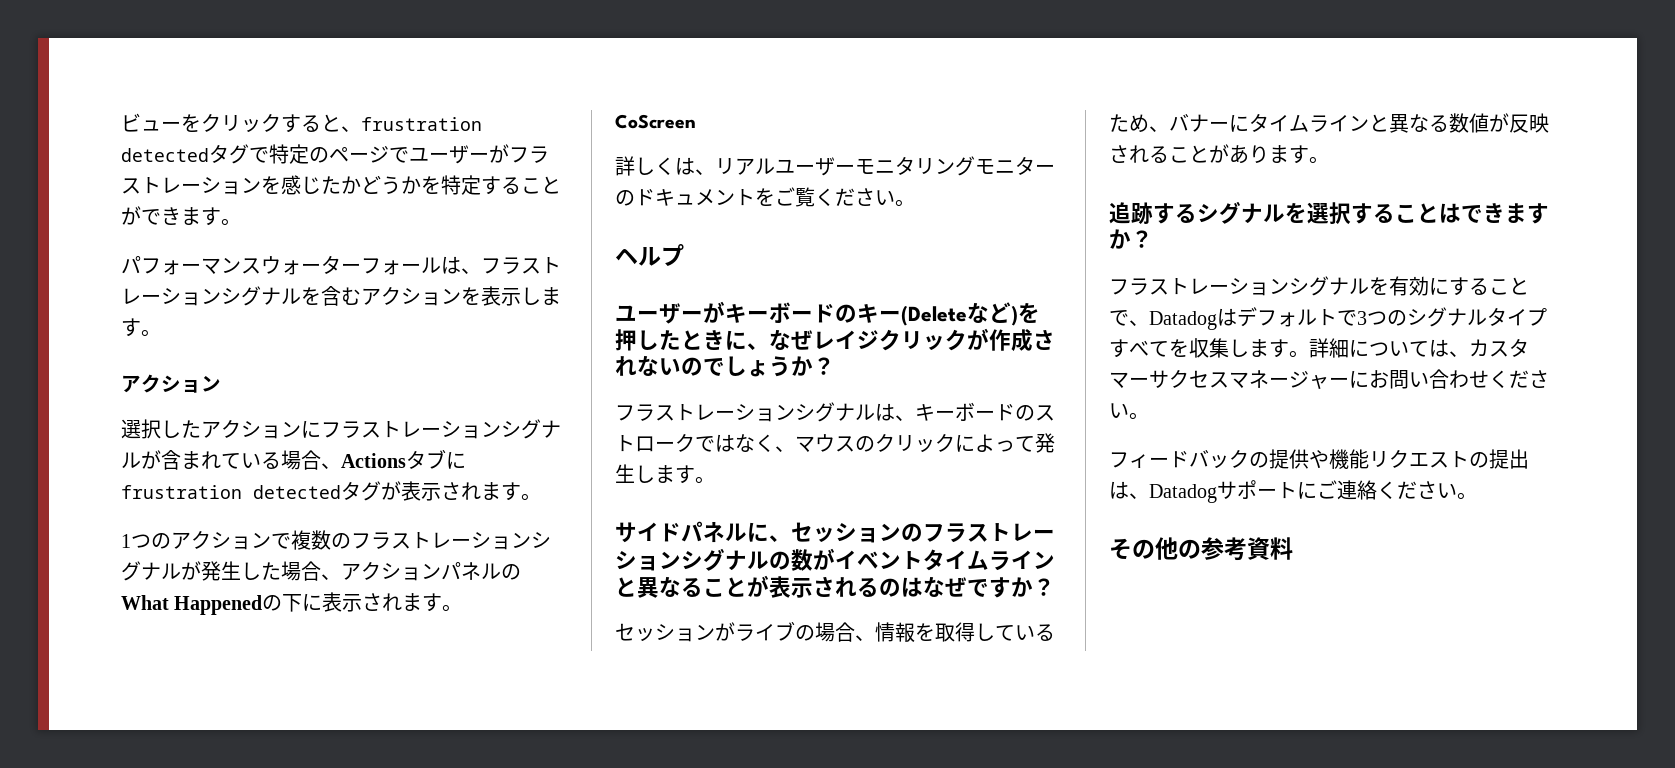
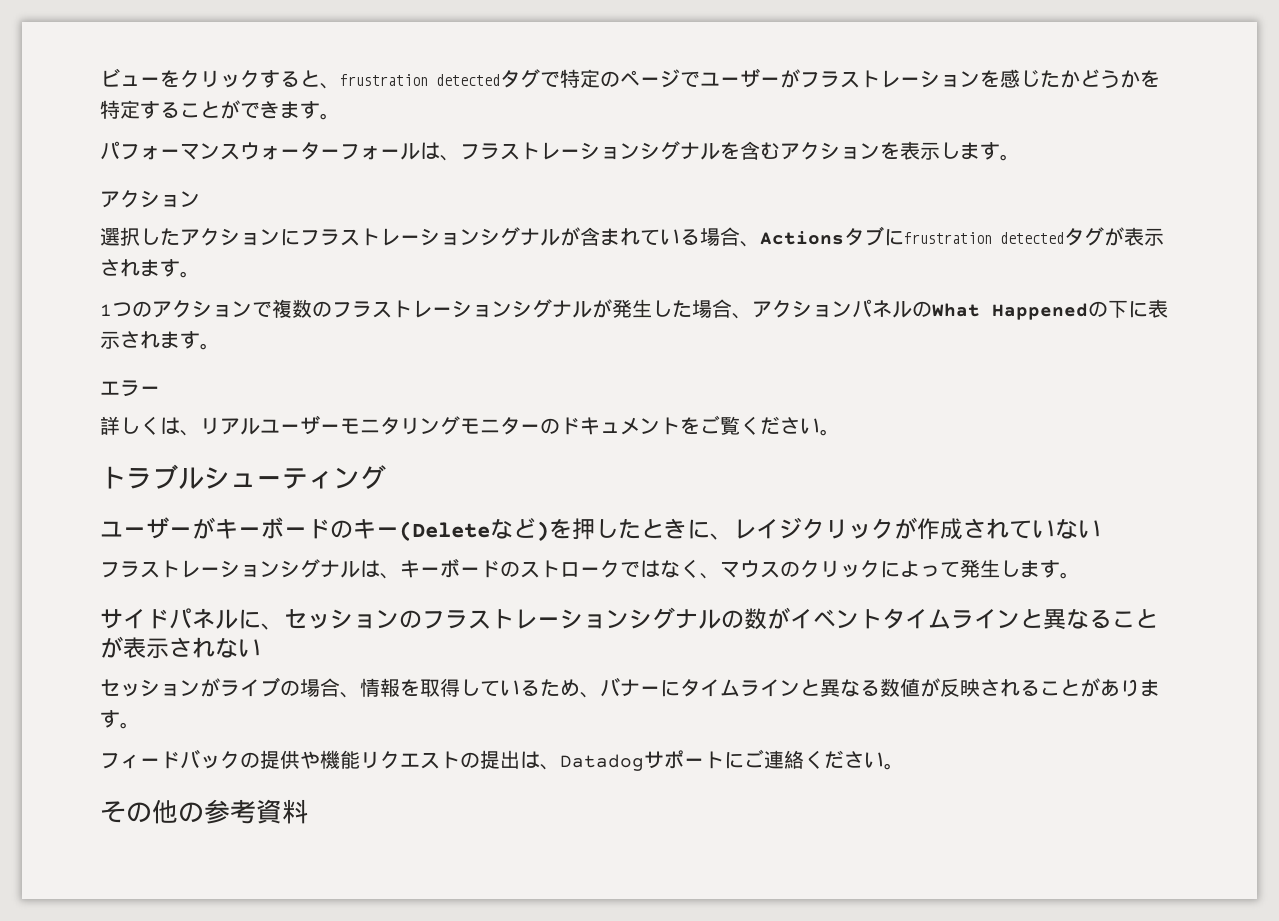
[615,114,696,129] CoScreen -> [100,380,160,397] エラー
[615,244,684,266] ヘルプ -> [100,464,386,489] トラブルシューティング
[769,329,813,350] なぜ -> (733, 536) none
[637,355,835,377] ないのでしょうか？ -> [1009,518,1101,539] ていない
[857,576,1055,598] るのはなぜですか？ -> [215,637,261,658] ない
[1109,201,1549,225] [1109,229,1153,249] [1109,276,1529,296] [1109,307,1547,330] [1109,338,1529,358] [1109,369,1549,389] [1109,403,1149,420] // 追跡するシグナルを選択することはできますか？ // フラストレーションシグナルを有効にすることで、Datadogはデフォルトで3つのシグナルタイプすべてを収集します。詳細については、カスタマーサクセスマネージャーにお問い合わせください。 -> (140, 725) none

